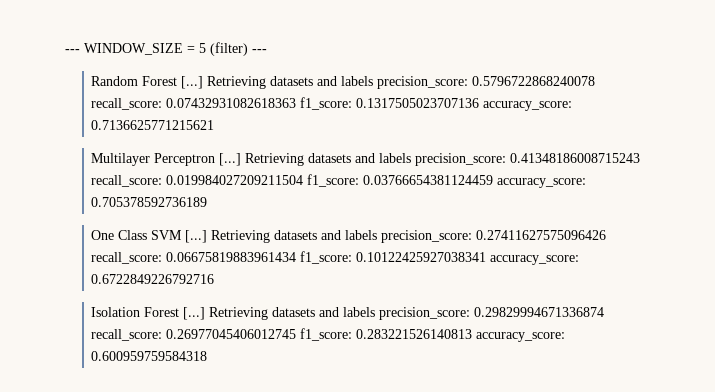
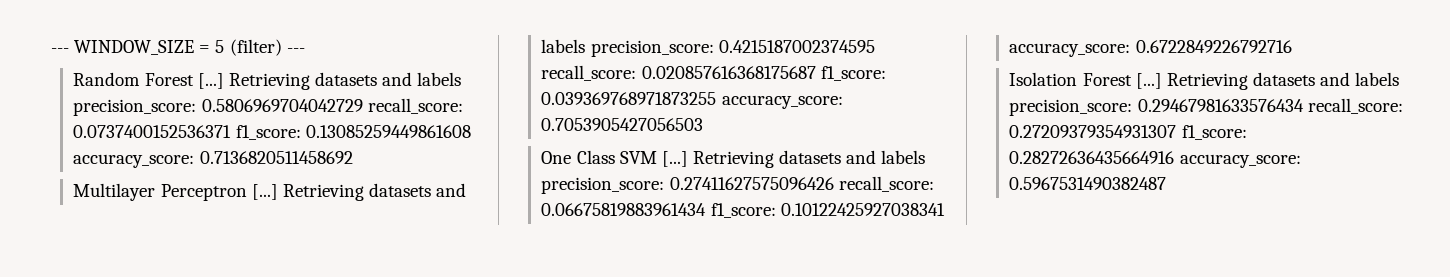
[472,76,596,86] [91,97,573,111] [91,120,215,130] 0.5796722868240078 recall_score: 0.07432931082618363 f1_score: 0.1317505023707136 accuracy_score: 0.7136625771215621 -> [201,98,463,114] [73,125,471,140] [73,151,353,168] 0.5806969704042729 recall_score: 0.0737400152536371 f1_score: 0.13085259449861608 accuracy_score: 0.7136820511458692
[510,153,641,163] [91,174,587,188] [91,197,208,207] 0.41348186008715243 recall_score: 0.019984027209211504 f1_score: 0.03766654381124459 accuracy_score: 0.705378592736189 -> [718,40,875,53] [541,65,886,81] [541,92,843,109] [541,118,704,131] 0.4215187002374595 recall_score: 0.020857616368175687 f1_score: 0.039369768971873255 accuracy_score: 0.7053905427056503
[474,307,605,317] [91,328,566,342] [91,351,208,361] 0.29829994671336874 recall_score: 0.26977045406012745 f1_score: 0.283221526140813 accuracy_score: 0.600959759584318 -> [1137,98,1403,114] [1009,125,1247,140] [1009,151,1301,168] [1009,177,1167,190] 0.29467981633576434 recall_score: 0.27209379354931307 f1_score: 0.28272636435664916 accuracy_score: 0.5967531490382487

